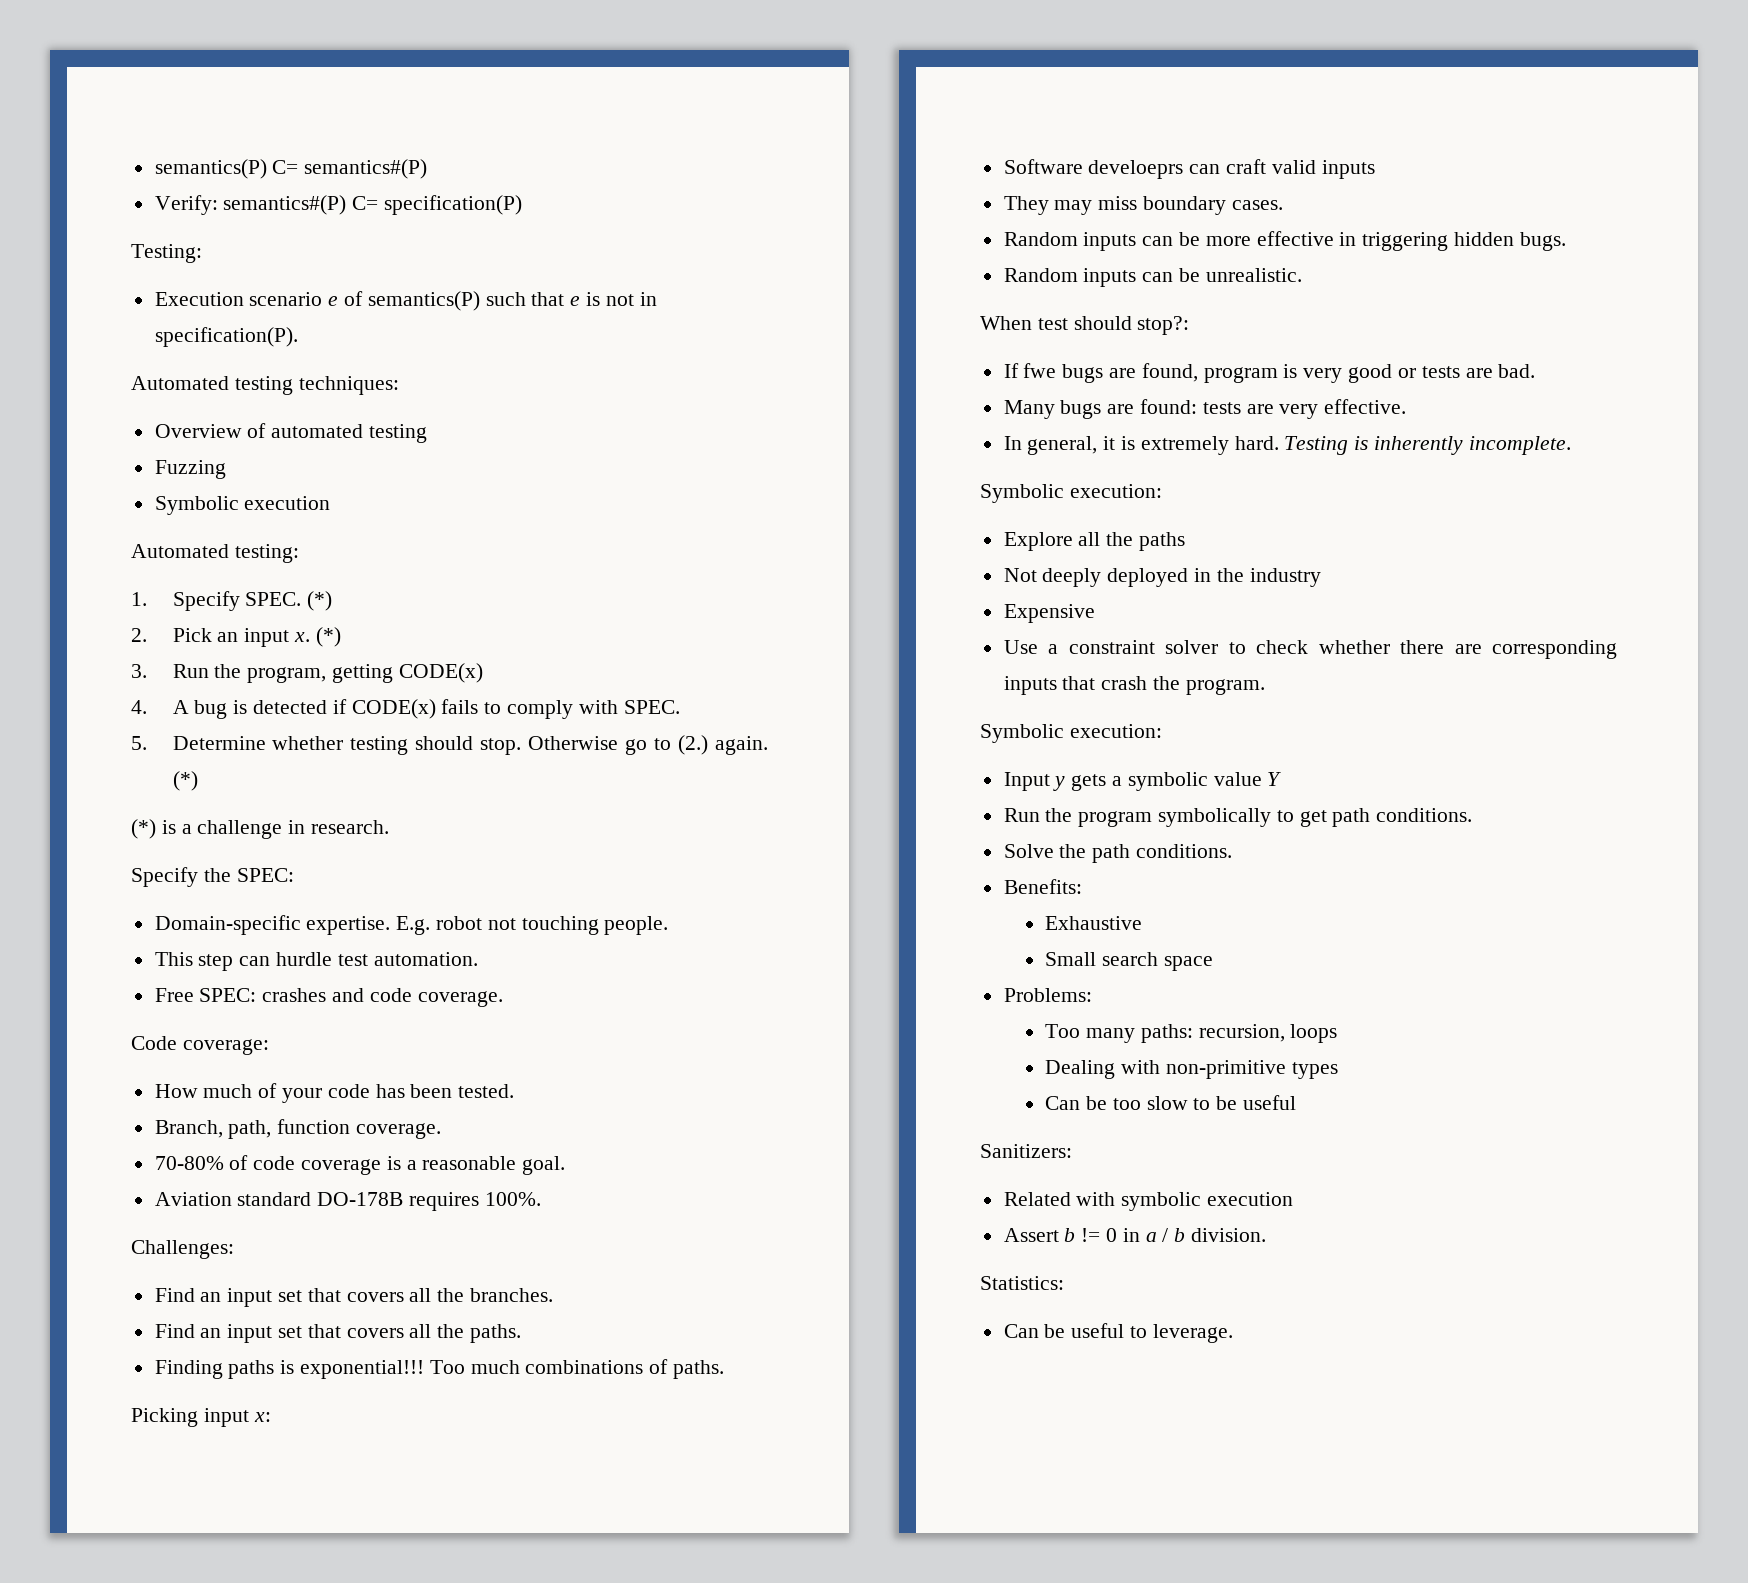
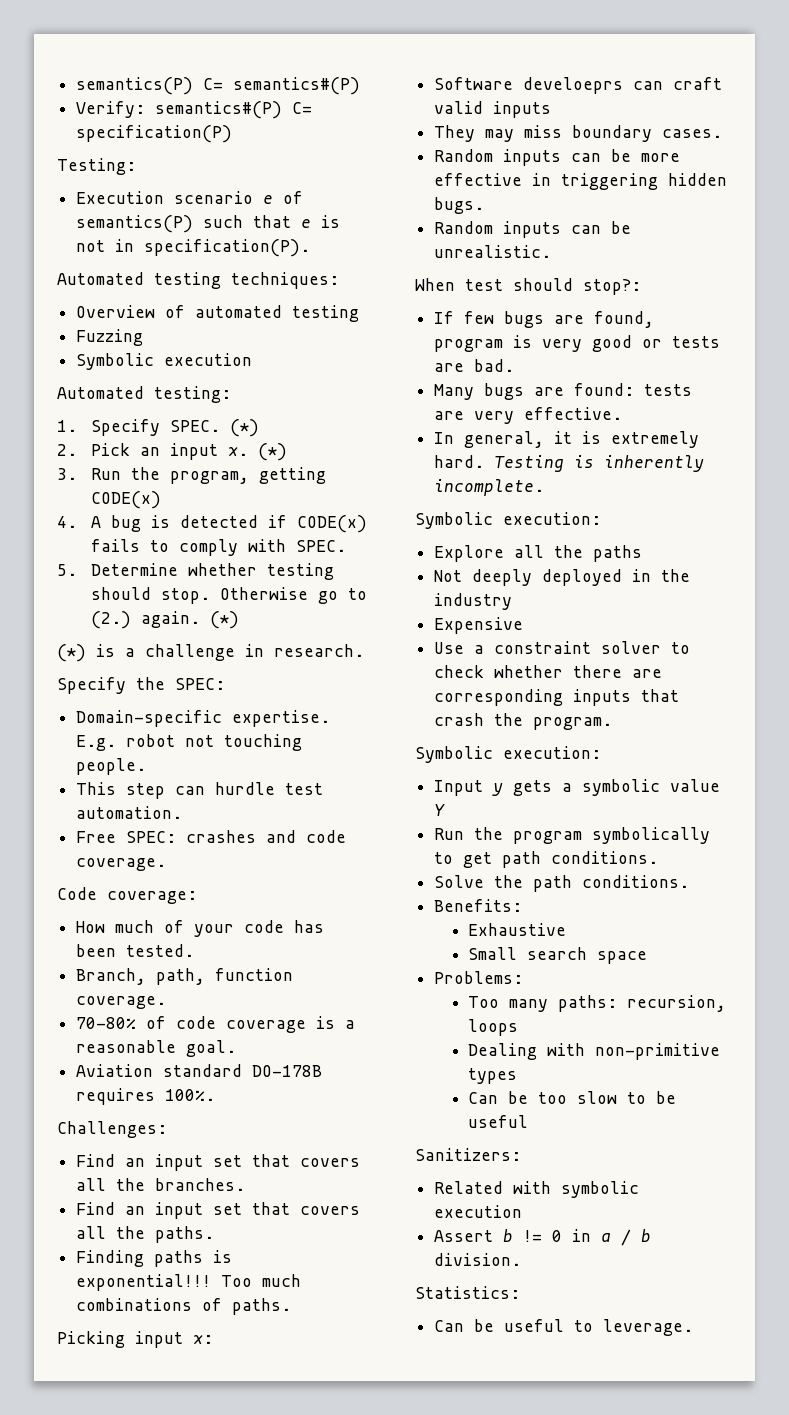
[1023,363,1057,378] fwe -> [464,311,495,324] few

